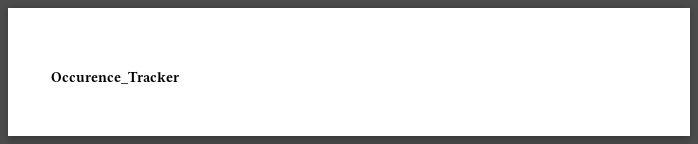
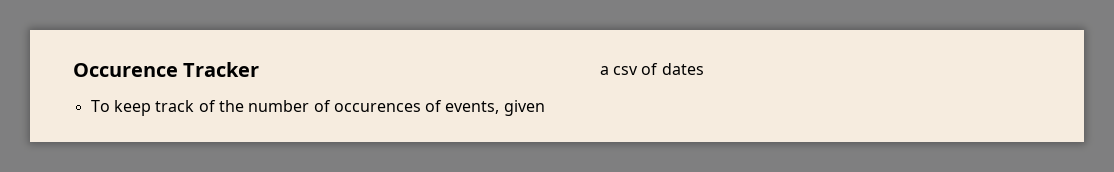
[51,71,180,84] Occurence_Tracker -> [73,62,260,77] [90,100,545,116] [599,63,704,75] Occurence Tracker // To keep track of the number of occurences of events, given a csv of dates

